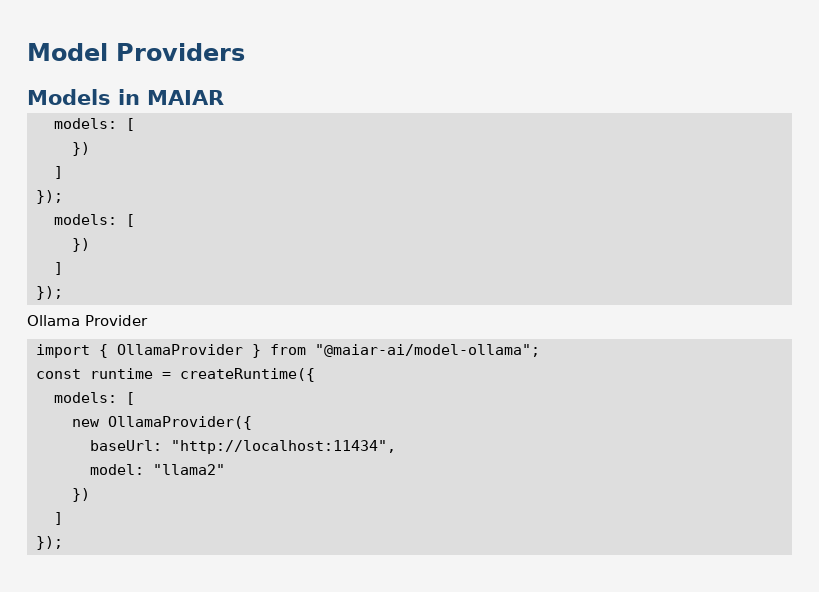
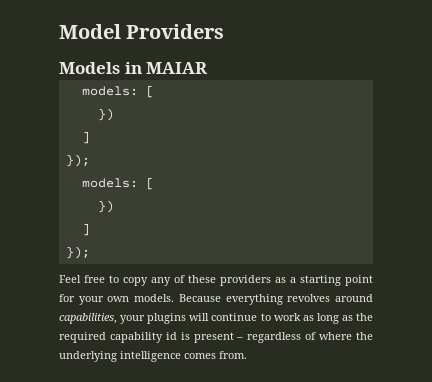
[27,315,148,326] [36,344,540,358] [36,368,315,382] [54,392,135,405] [72,416,252,430] [90,440,396,454] [90,464,225,475] [72,488,90,502] [54,512,63,525] [36,536,63,550] Ollama Provider // import { OllamaProvider } from "@maiar-ai/model-ollama"; // const runtime = createRuntime({ // models: [ // new OllamaProvider({ // baseUrl: "http://localhost:11434", // model: "llama2" // }) // ] // }); -> [59,275,373,286] [59,294,373,305] [59,313,373,324] [59,332,373,343] [59,351,247,362] Feel free to copy any of these providers as a starting point for your own models. Because everything revolves around capabilities, your plugins will continue to work as long as the required capability id is present – regardless of where the underlying intelligence comes from.

